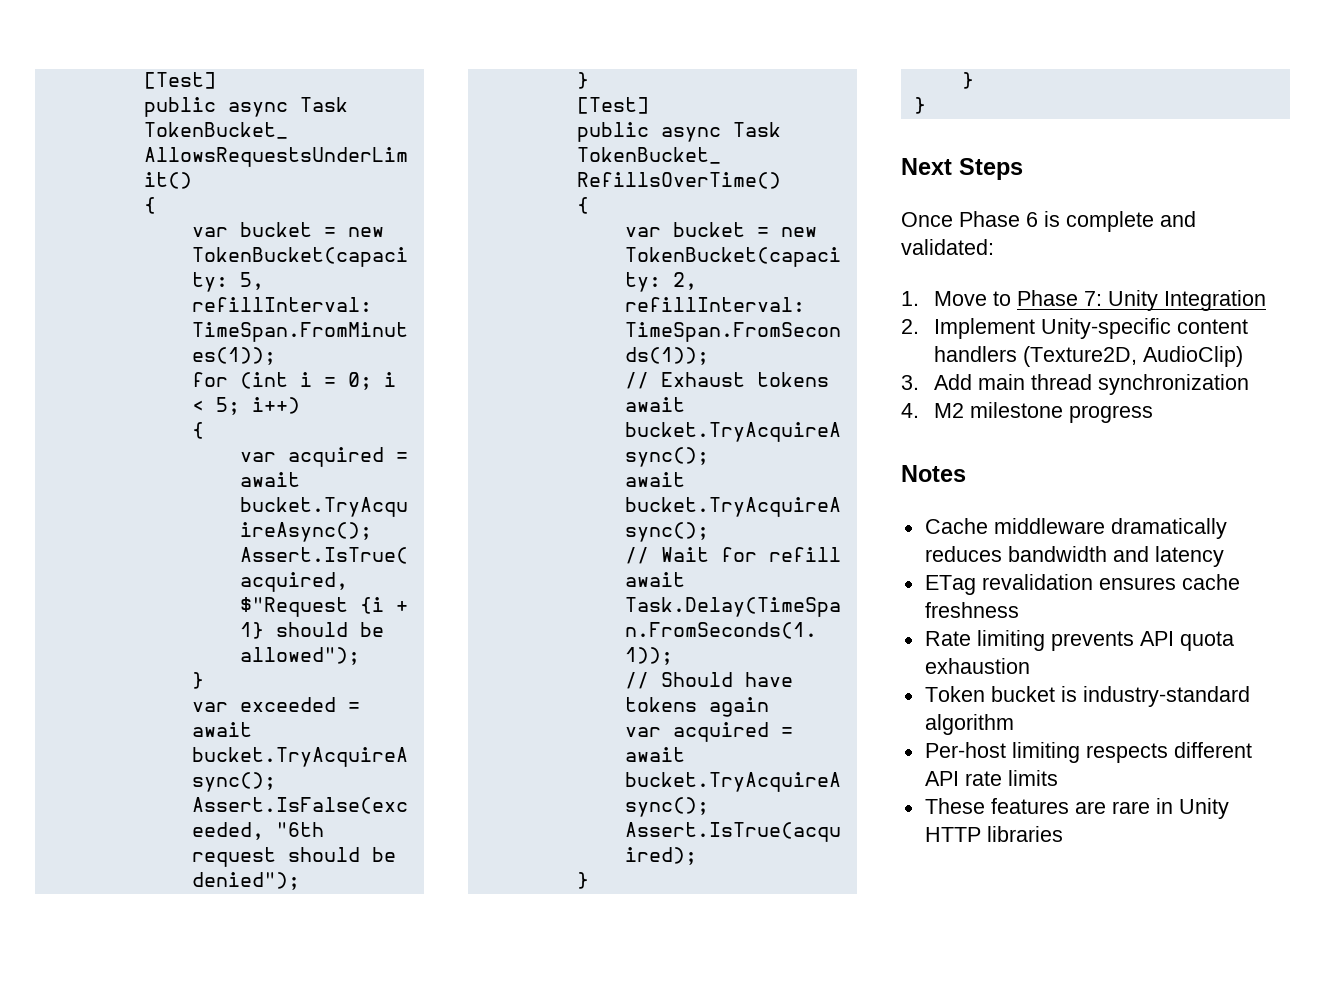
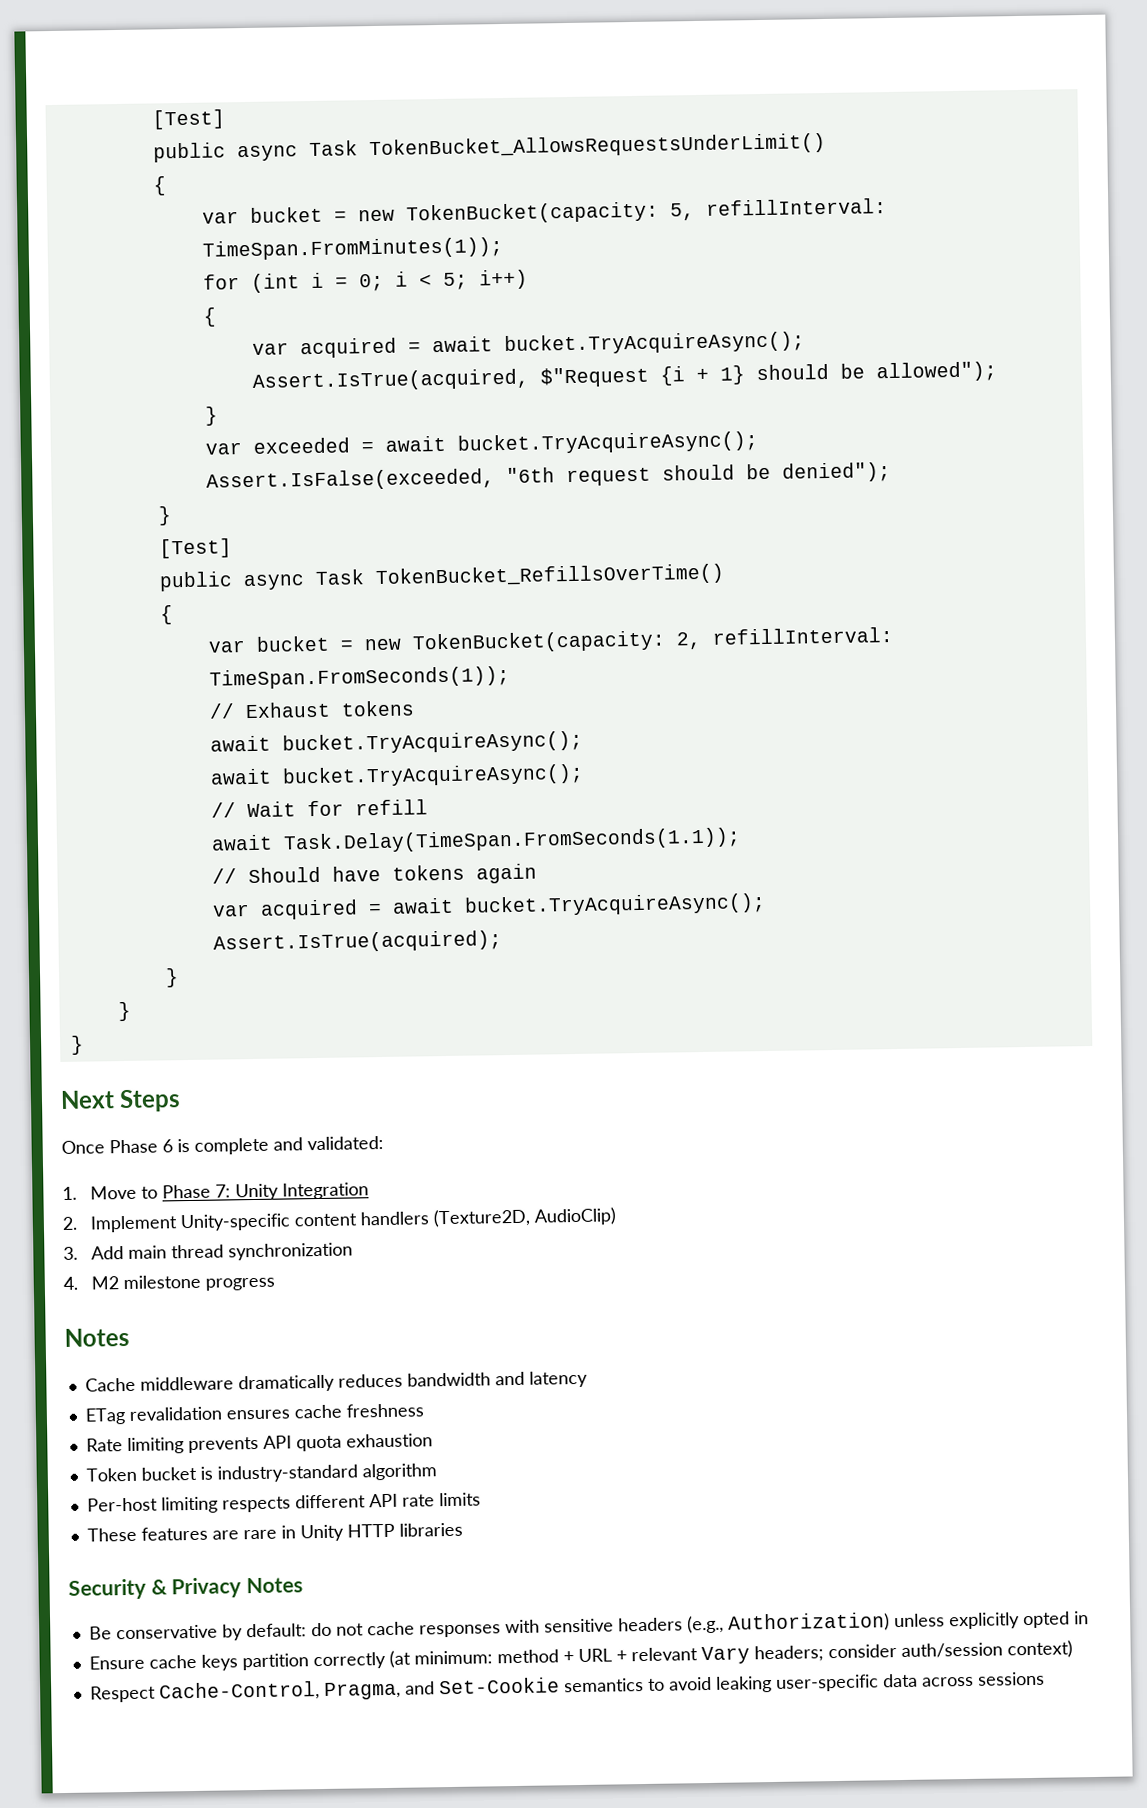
(1063, 834) none -> [68,1577,304,1600] [88,1611,1089,1641] [88,1640,1073,1671] [89,1671,1045,1703] // Security & Privacy Notes // Be conservative by default: do not cache responses with sensitive headers (e.g., Authorization) unless explicitly opted in // Ensure cache keys partition correctly (at minimum: method + URL + relevant Vary headers; consider auth/session context) // Respect Cache-Control, Pragma, and Set-Cookie semantics to avoid leaking user-specific data across sessions

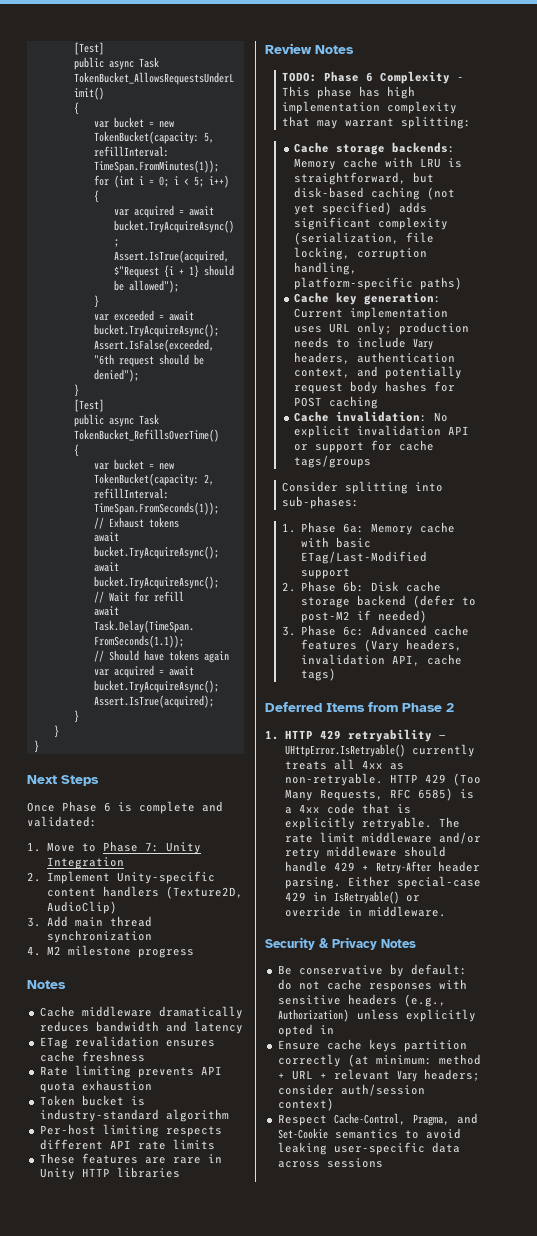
(463, 1529) none -> [265,43,354,54] [281,71,464,84] [281,86,415,99] [281,101,457,114] [281,116,471,129] [294,142,456,155] [294,157,463,170] [294,172,435,185] [294,187,456,200] [294,202,428,215] [294,217,449,230] [294,232,435,245] [294,247,428,260] [294,262,358,275] [294,277,463,290] [294,292,442,305] [294,307,449,320] [294,322,470,335] [294,337,434,350] [294,352,456,364] [294,366,463,379] [294,381,456,394] [294,396,379,409] [294,411,449,422] [294,425,470,438] [294,440,435,453] [294,455,372,468] [281,481,443,494] [281,496,359,509] [281,522,456,535] [301,537,372,548] [301,551,428,564] [301,568,351,579] [281,581,442,592] [301,595,477,608] [301,610,428,623] [281,625,470,636] [301,639,463,652] [301,654,463,666] [301,668,337,681] [265,702,454,712] [265,729,446,742] [284,744,475,757] [284,759,404,770] [284,773,481,786] [284,788,474,801] [284,803,411,814] [284,817,460,830] [284,832,481,844] [284,846,446,859] [284,861,480,874] [284,876,481,889] [284,891,420,904] [284,906,446,917] // Review Notes // TODO: Phase 6 Complexity - This phase has high implementation complexity that may warrant splitting: // Cache storage backends: Memory cache with LRU is straightforward, but disk-based caching (not yet specified) adds significant complexity (serialization, file locking, corruption handling, platform-specific paths) // Cache key generation: Current implementation uses URL only; production needs to include Vary headers, authentication context, and potentially request body hashes for POST caching // Cache invalidation: No explicit invalidation API or support for cache tags/groups // Consider splitting into sub-phases: // 1. Phase 6a: Memory cache with basic ETag/Last-Modified support // 2. Phase 6b: Disk cache storage backend (defer to post-M2 if needed) // 3. Phase 6c: Advanced cache features (Vary headers, invalidation API, cache tags) // Deferred Items from Phase 2 // 1. HTTP 429 retryability — UHttpError.IsRetryable() currently treats all 4xx as non-retryable. HTTP 429 (Too Many Requests, RFC 6585) is a 4xx code that is explicitly retryable. The rate limit middleware and/or retry middleware should handle 429 + Retry-After header parsing. Either special-case 429 in IsRetryable() or override in middleware.

